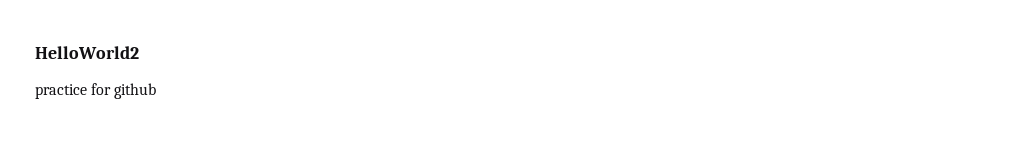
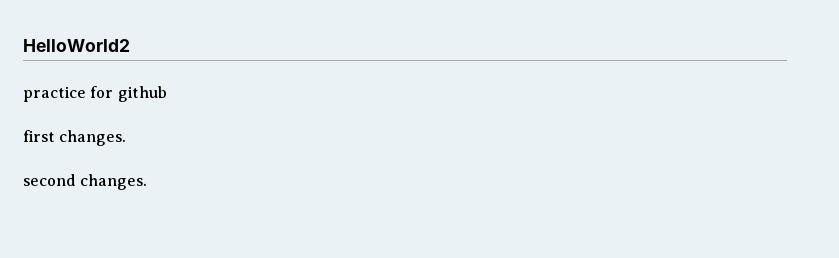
(157, 91) none -> [23,130,127,146] [23,174,148,190] // first changes. // second changes.

